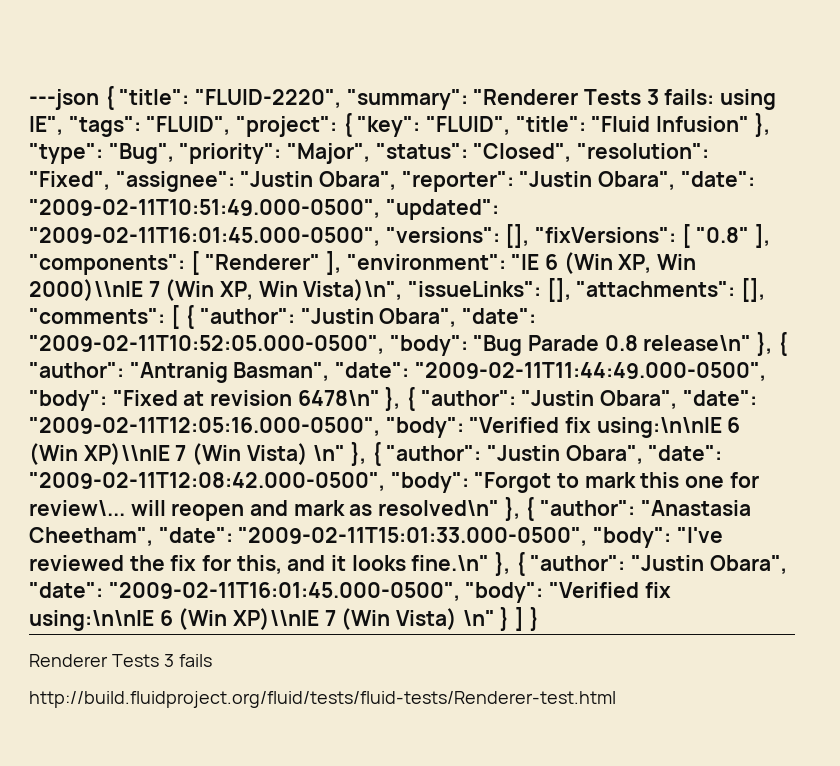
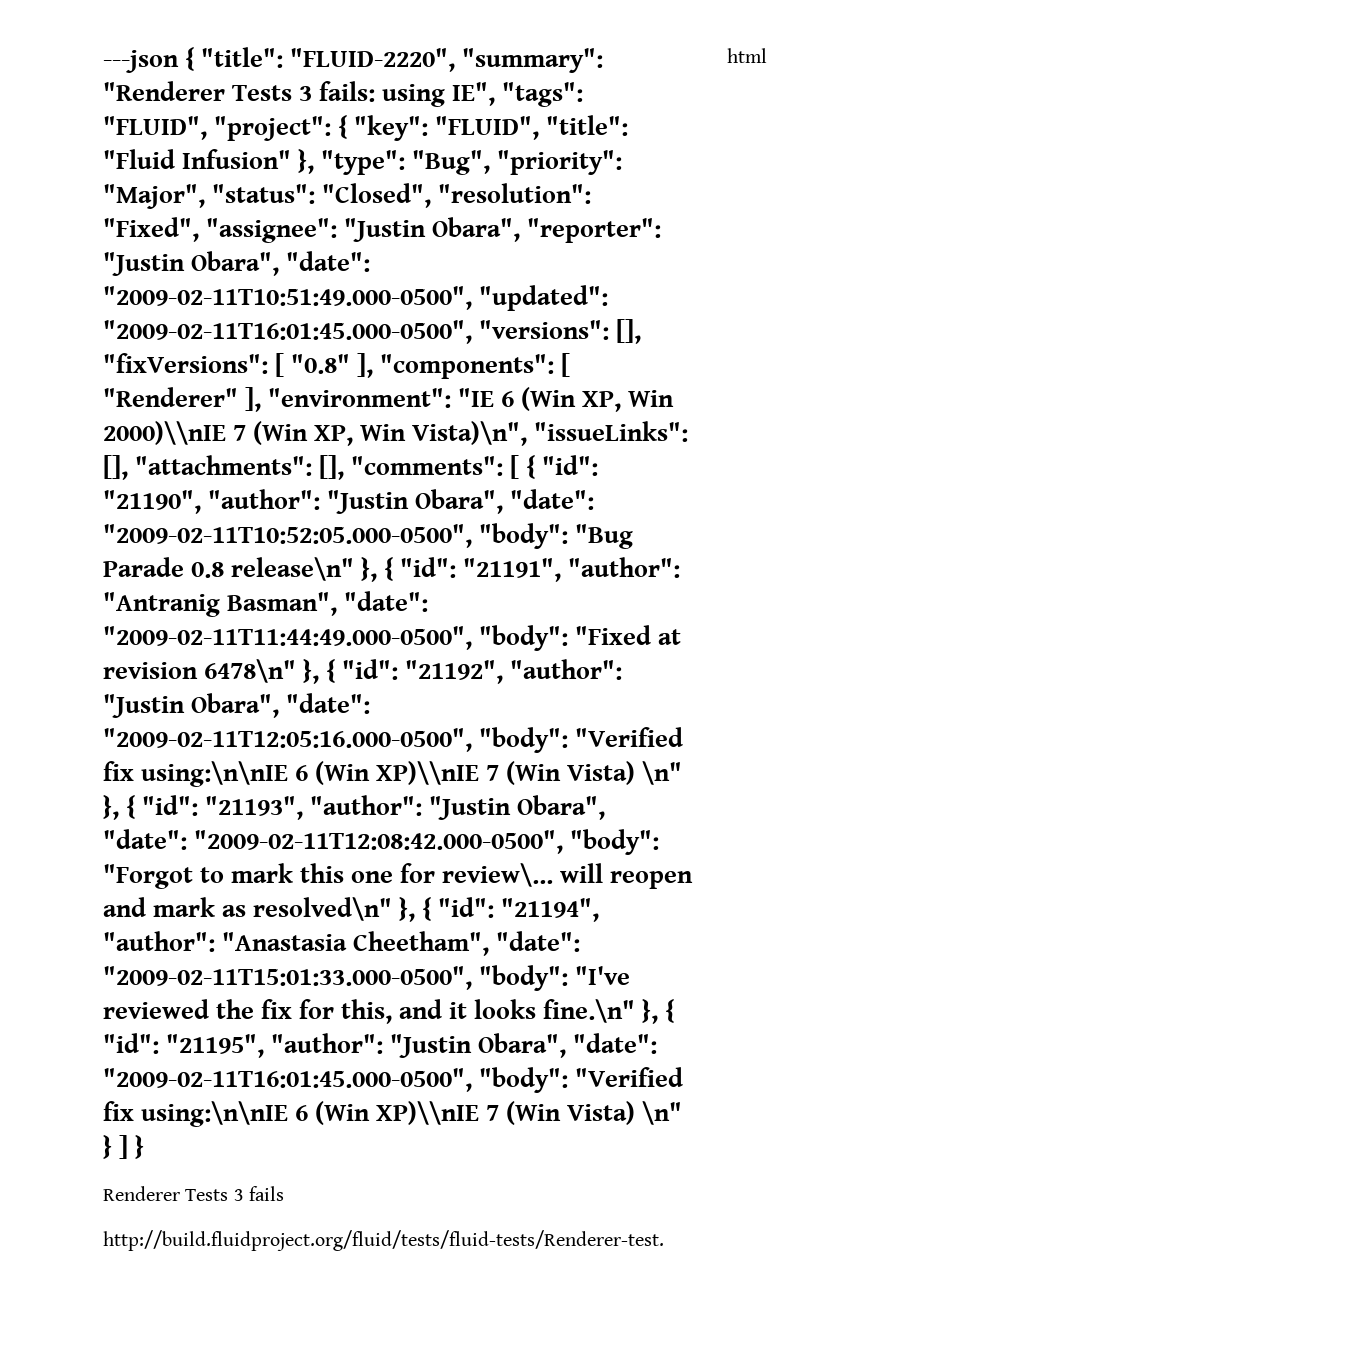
(195, 317) none -> [542,455,599,476] [103,490,201,514] "id": "21190",
(787, 344) none -> [400,557,562,582] "id": "21191",
(416, 399) none -> [342,659,504,684] "id": "21192",
(381, 454) none -> [142,795,304,820] "id": "21193",
(535, 509) none -> [438,897,600,922] "id": "21194",
(525, 564) none -> [103,1033,265,1058] "id": "21195",

